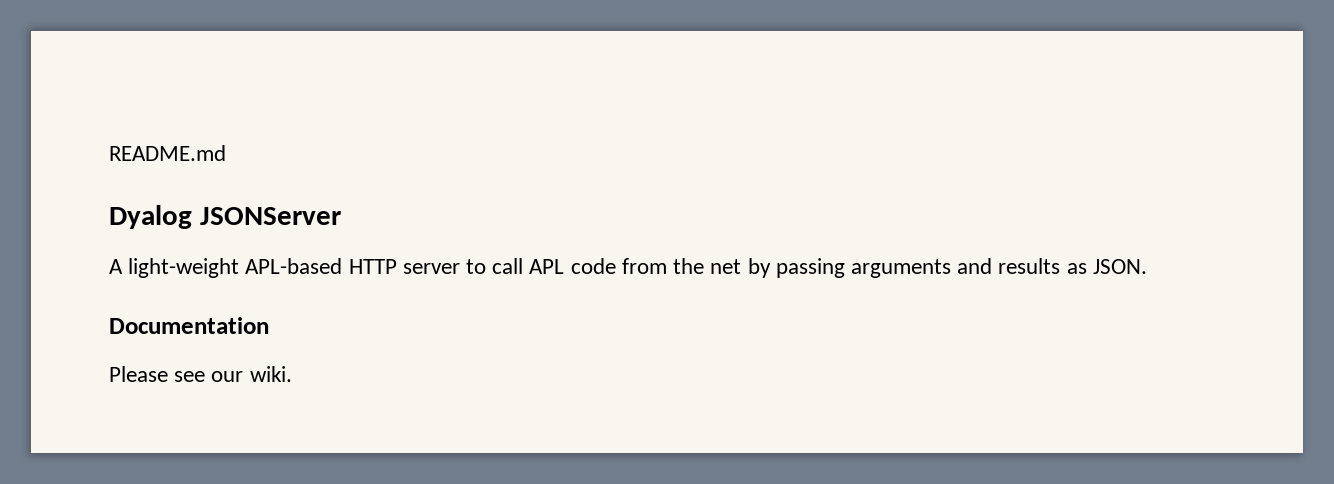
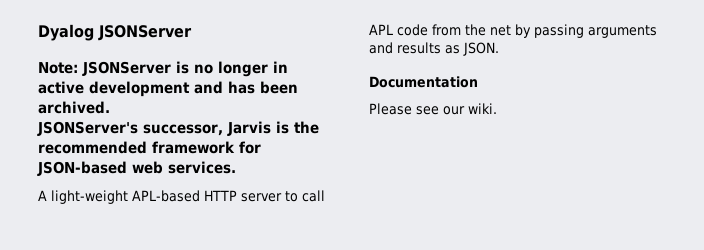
[109,145,226,161] README.md // -> (38, 32) none
(341, 216) none -> [38,61,288,77] [38,81,298,97] [38,101,110,114] [37,121,319,136] [38,141,261,154] [37,161,236,176] // Note: JSONServer is no longer in active development and has been archived. // JSONServer's successor, Jarvis is the recommended framework for JSON-based web services.

